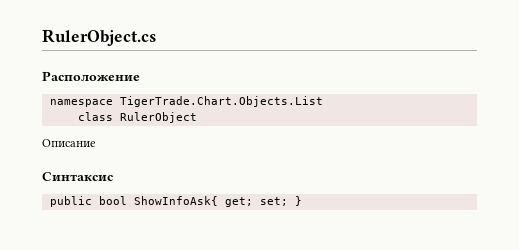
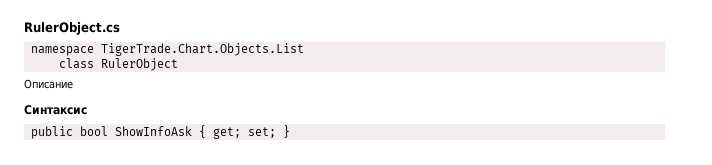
[42,71,140,81] // Расположение -> (120, 28) none
[133,196,218,206] ShowInfoAsk{ -> [114,125,206,138] ShowInfoAsk {

